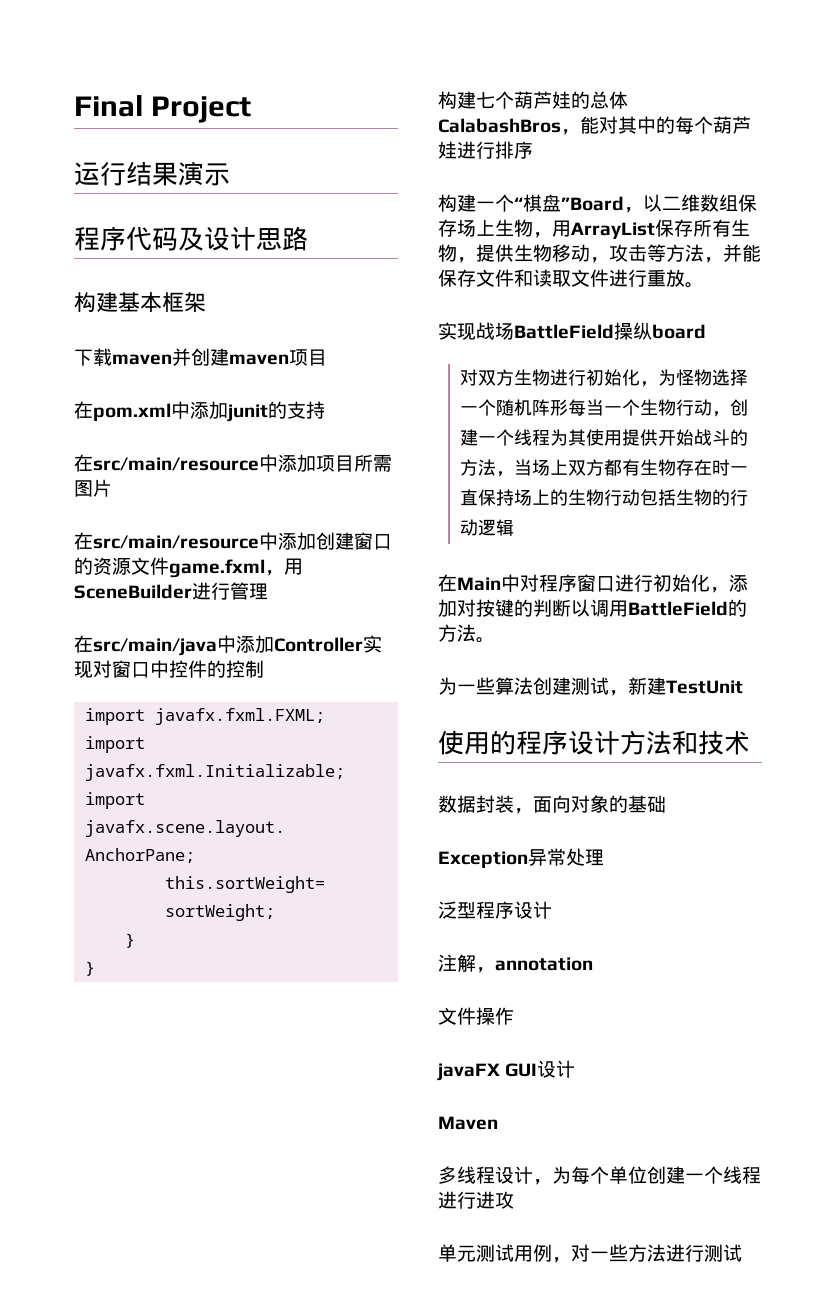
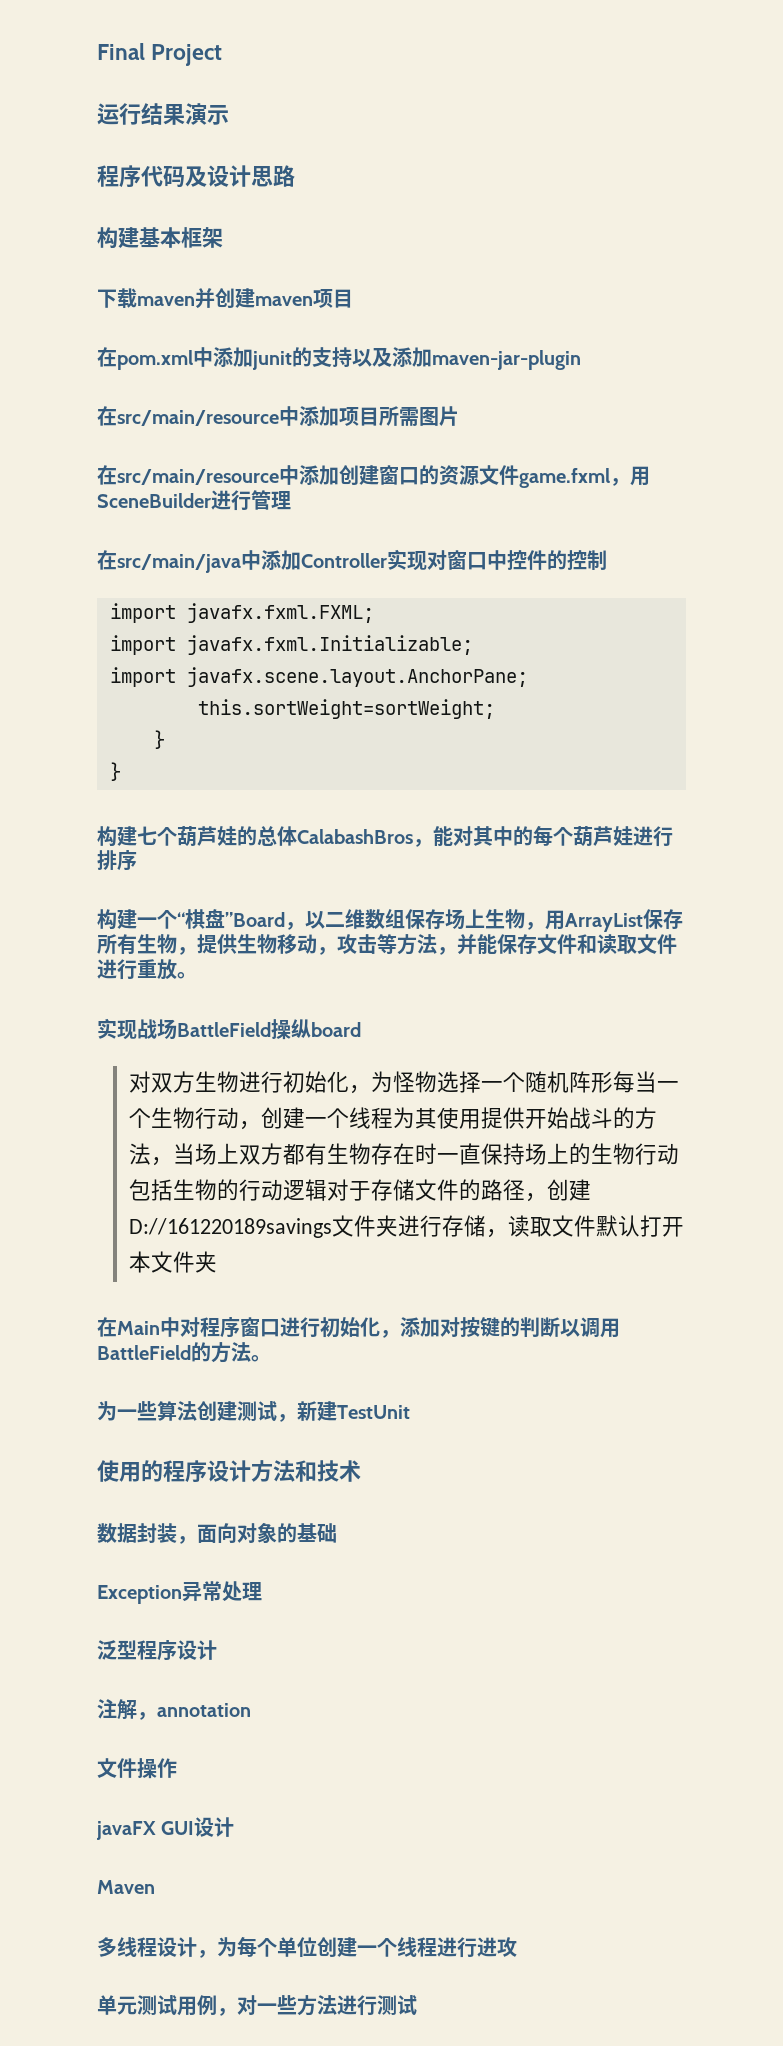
(325, 410) none -> [352,347,581,370] 以及添加maven-jar-plugin
(515, 527) none -> [326,1179,591,1202] [128,1215,684,1238] [128,1251,217,1273] 对于存储文件的路径，创建D://161220189savings文件夹进行存储，读取文件默认打开本文件夹

